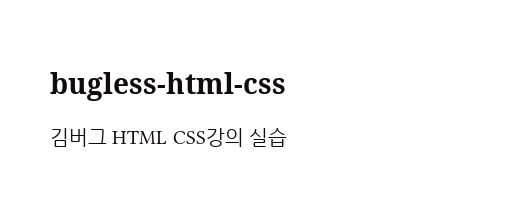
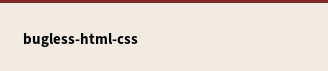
[50,127,288,147] // 김버그 HTML CSS강의 실습 -> (138, 40) none

